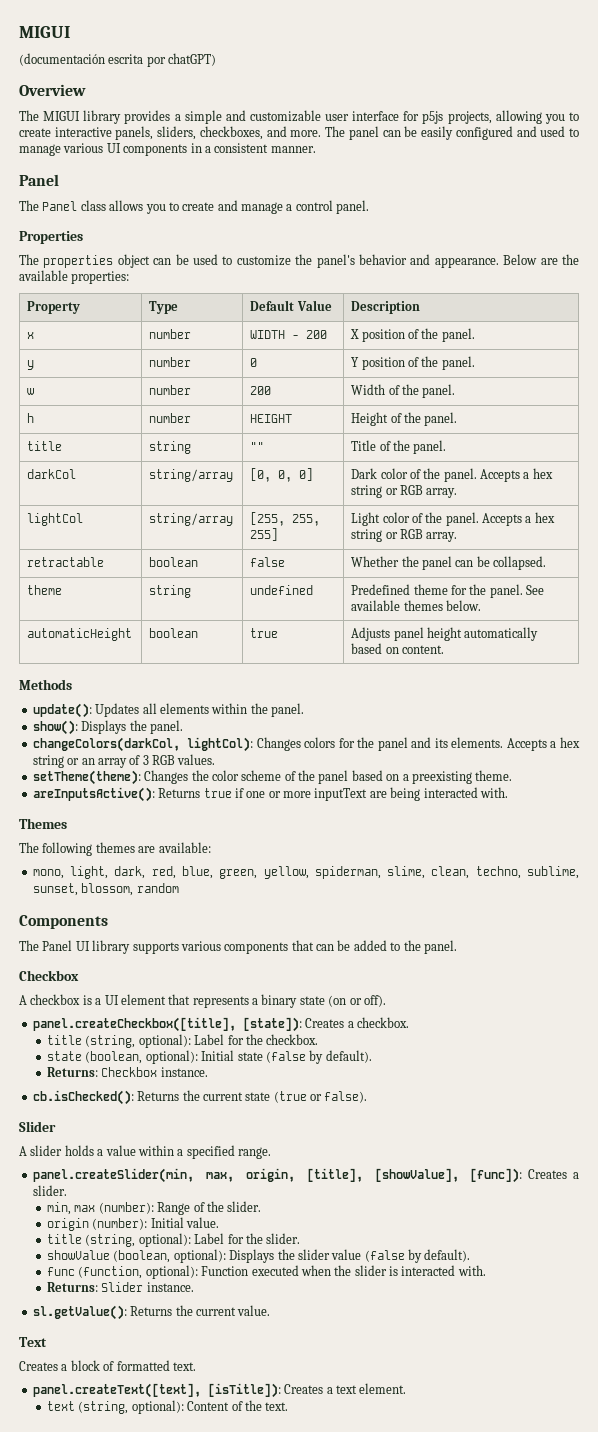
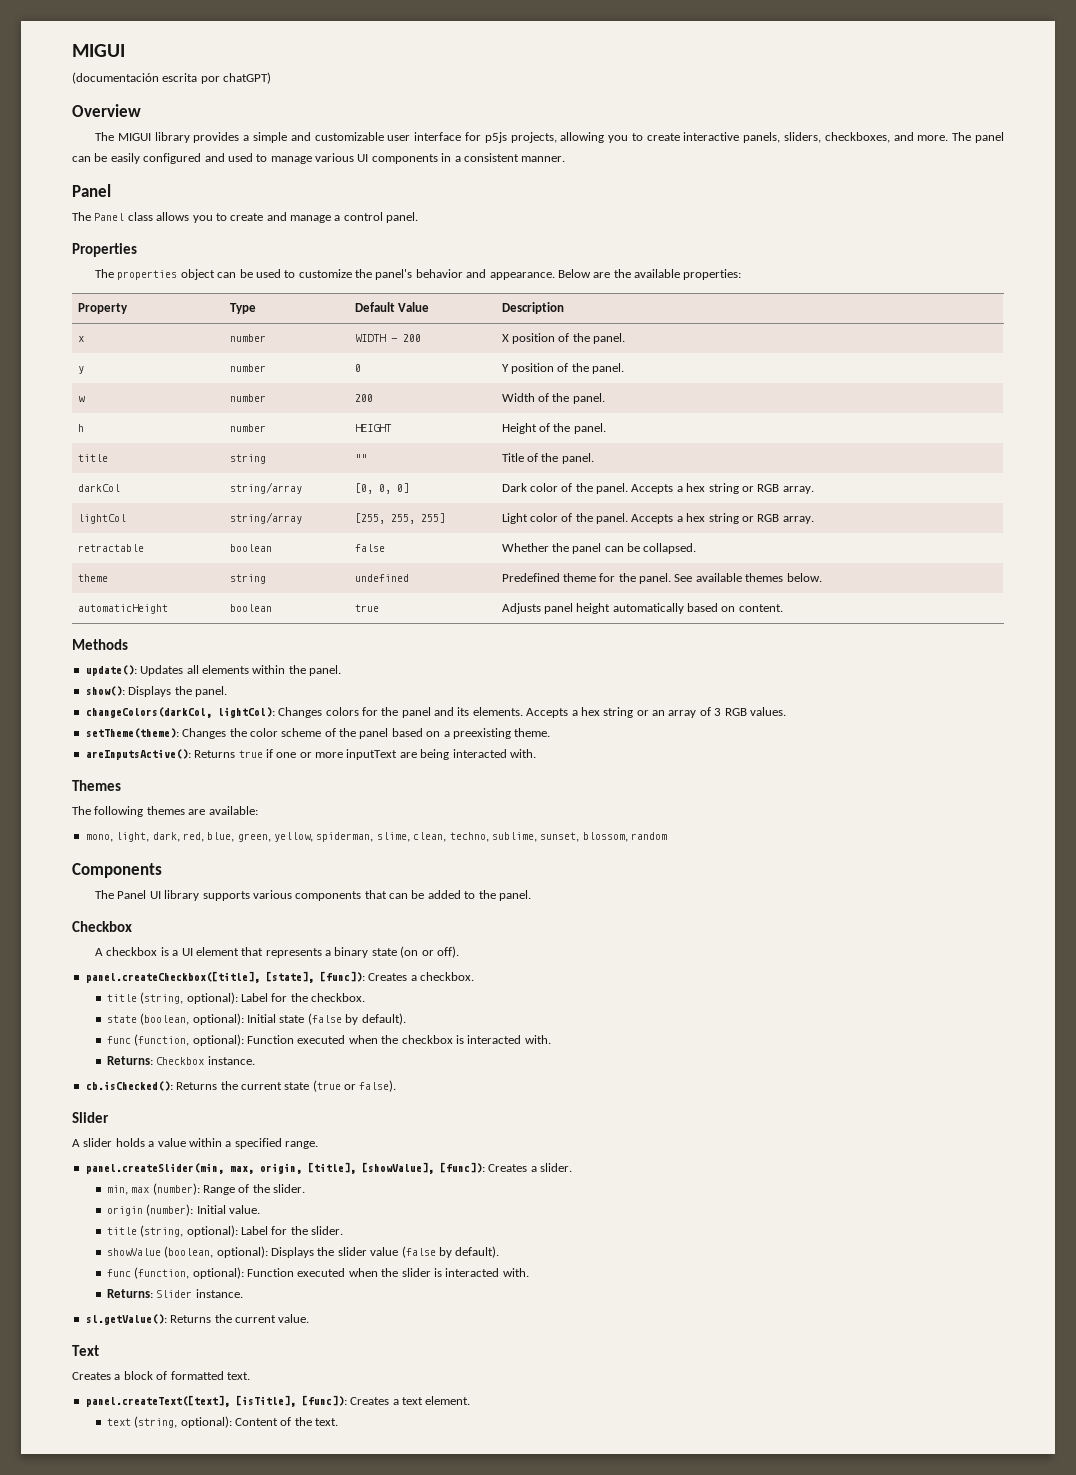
[242,1017,302,1032] [state]): -> [265,971,365,983] [state], [func]):
(372, 1056) none -> [106,1034,551,1046] // func (function, optional): Function executed when the checkbox is interacted with.
[207,1383,281,1398] [isTitle]): -> [235,1395,347,1407] [isTitle], [func]):

